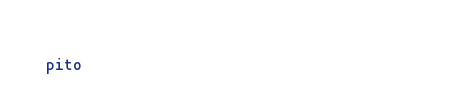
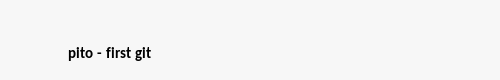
(82, 66) none -> [96,47,151,61] - first git

